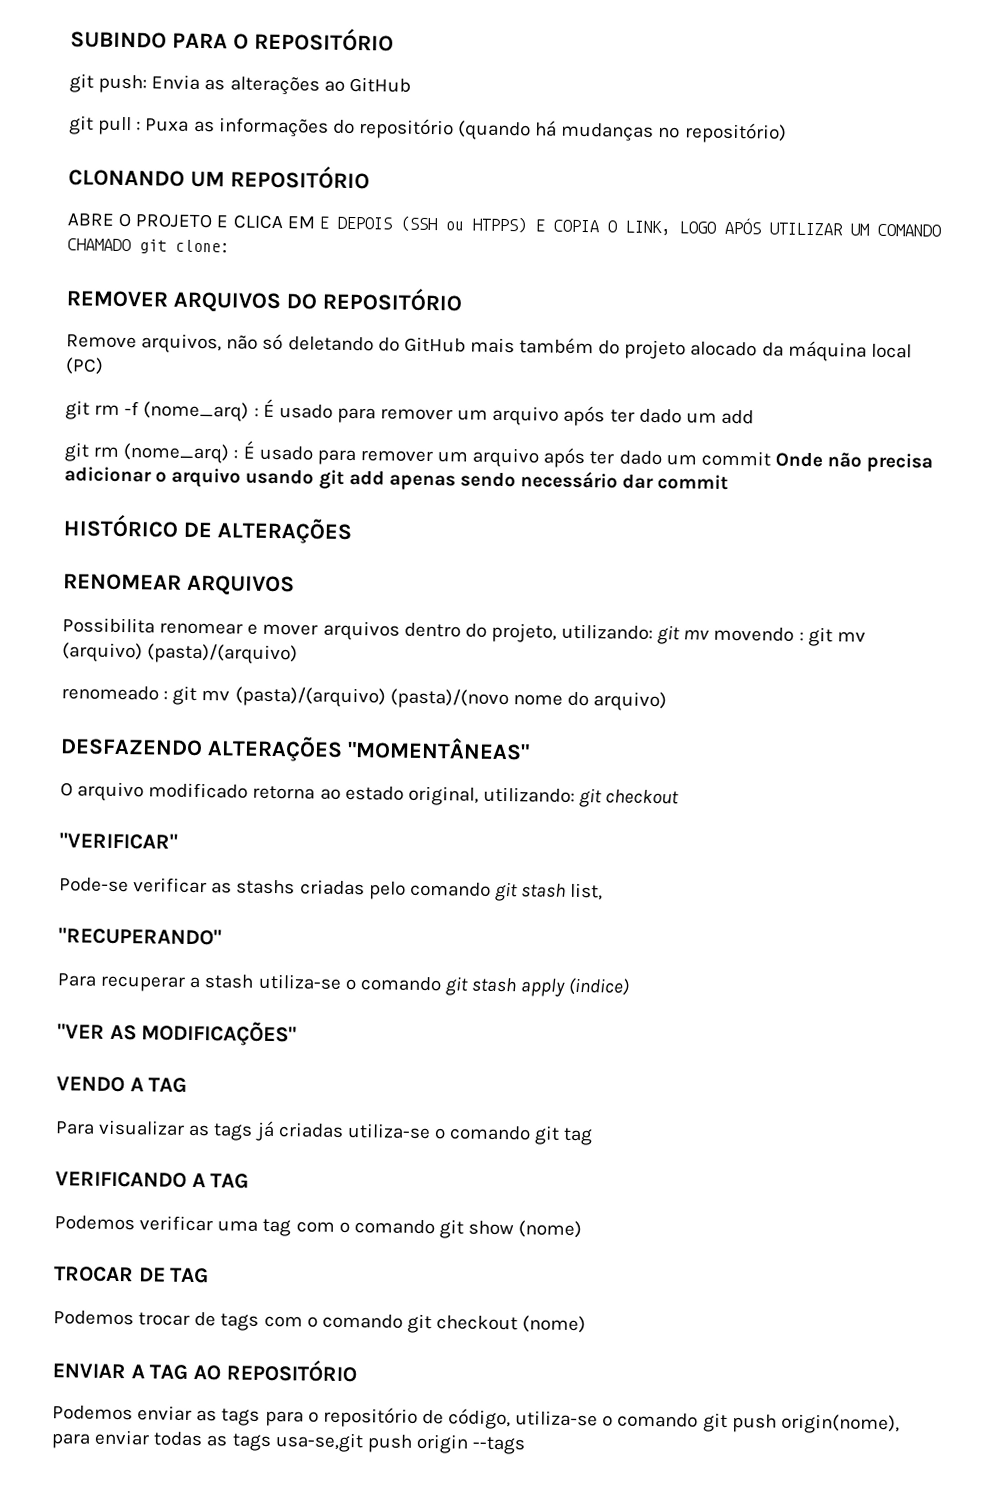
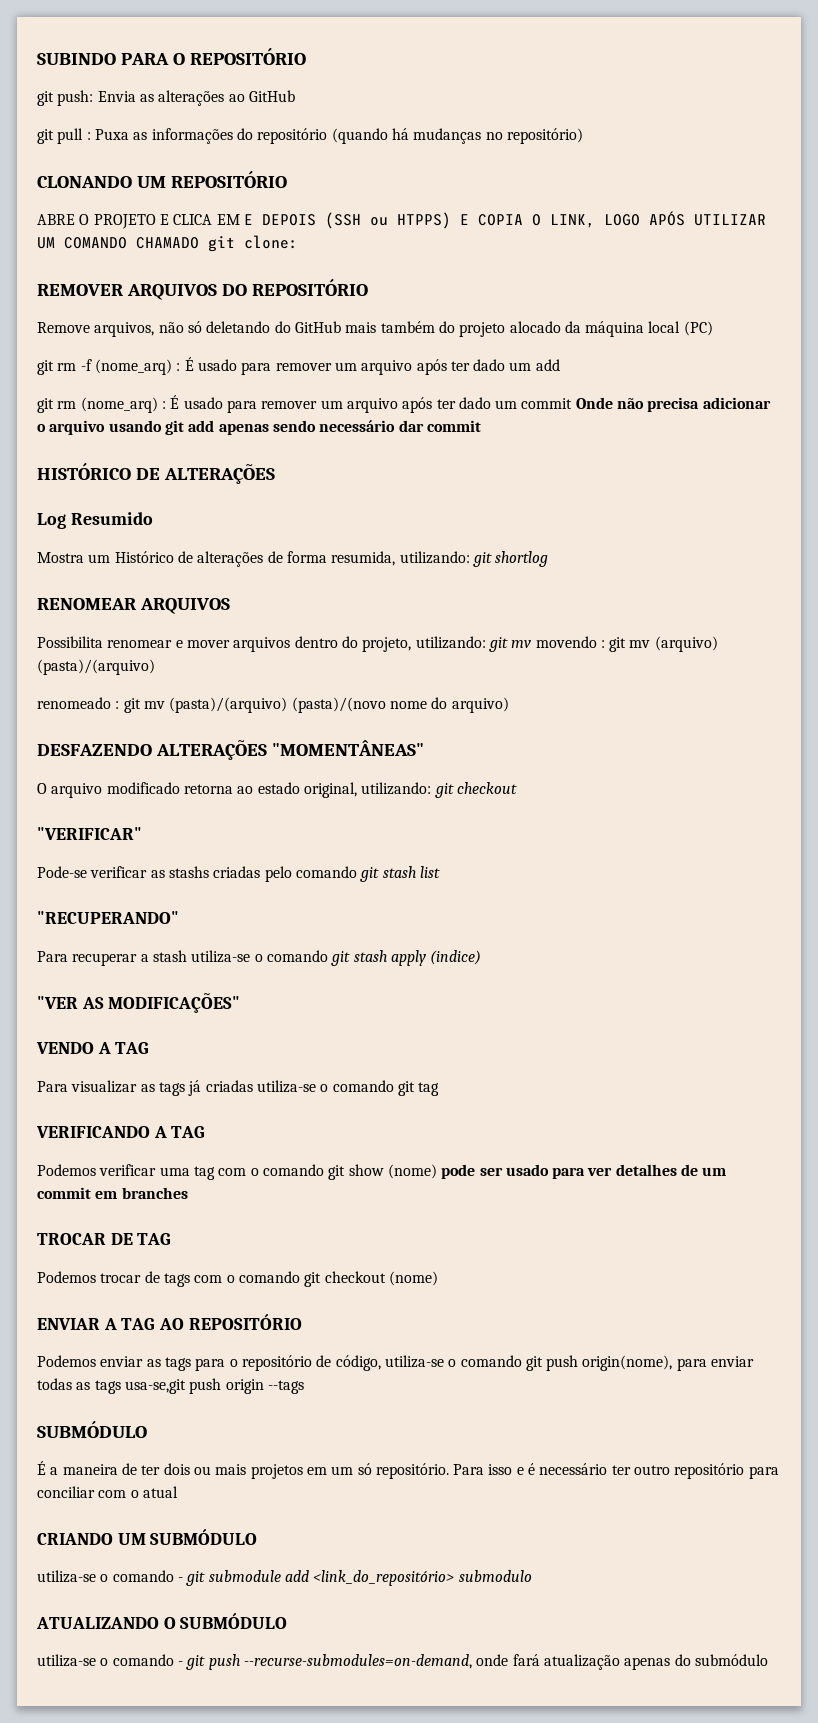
(353, 531) none -> [37,512,153,529] [37,551,549,567] // Log Resumido // Mostra um Histórico de alterações de forma resumida, utilizando: git shortlog
[570,882,604,901] list, -> [419,866,440,878] list
(583, 1229) none -> [441,1164,727,1179] [37,1187,188,1199] pode ser usado para ver detalhes de um commit em branches
(526, 1445) none -> [37,1421,147,1438] [37,1461,779,1479] [37,1486,178,1498] [37,1529,258,1545] [37,1570,532,1586] [36,1613,288,1629] [37,1654,768,1670] // SUBMÓDULO // É a maneira de ter dois ou mais projetos em um só repositório. Para isso e é necessário ter outro repositório para conciliar com o atual // CRIANDO UM SUBMÓDULO // utiliza-se o comando - git submodule add <link_do_repositório> submodulo // ATUALIZANDO O SUBMÓDULO // utiliza-se o comando - git push --recurse-submodules=on-demand, onde fará atualização apenas do submódulo

